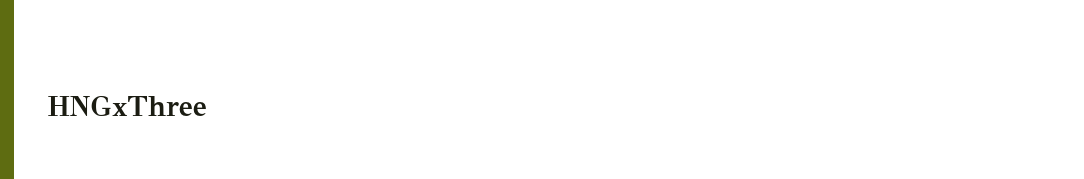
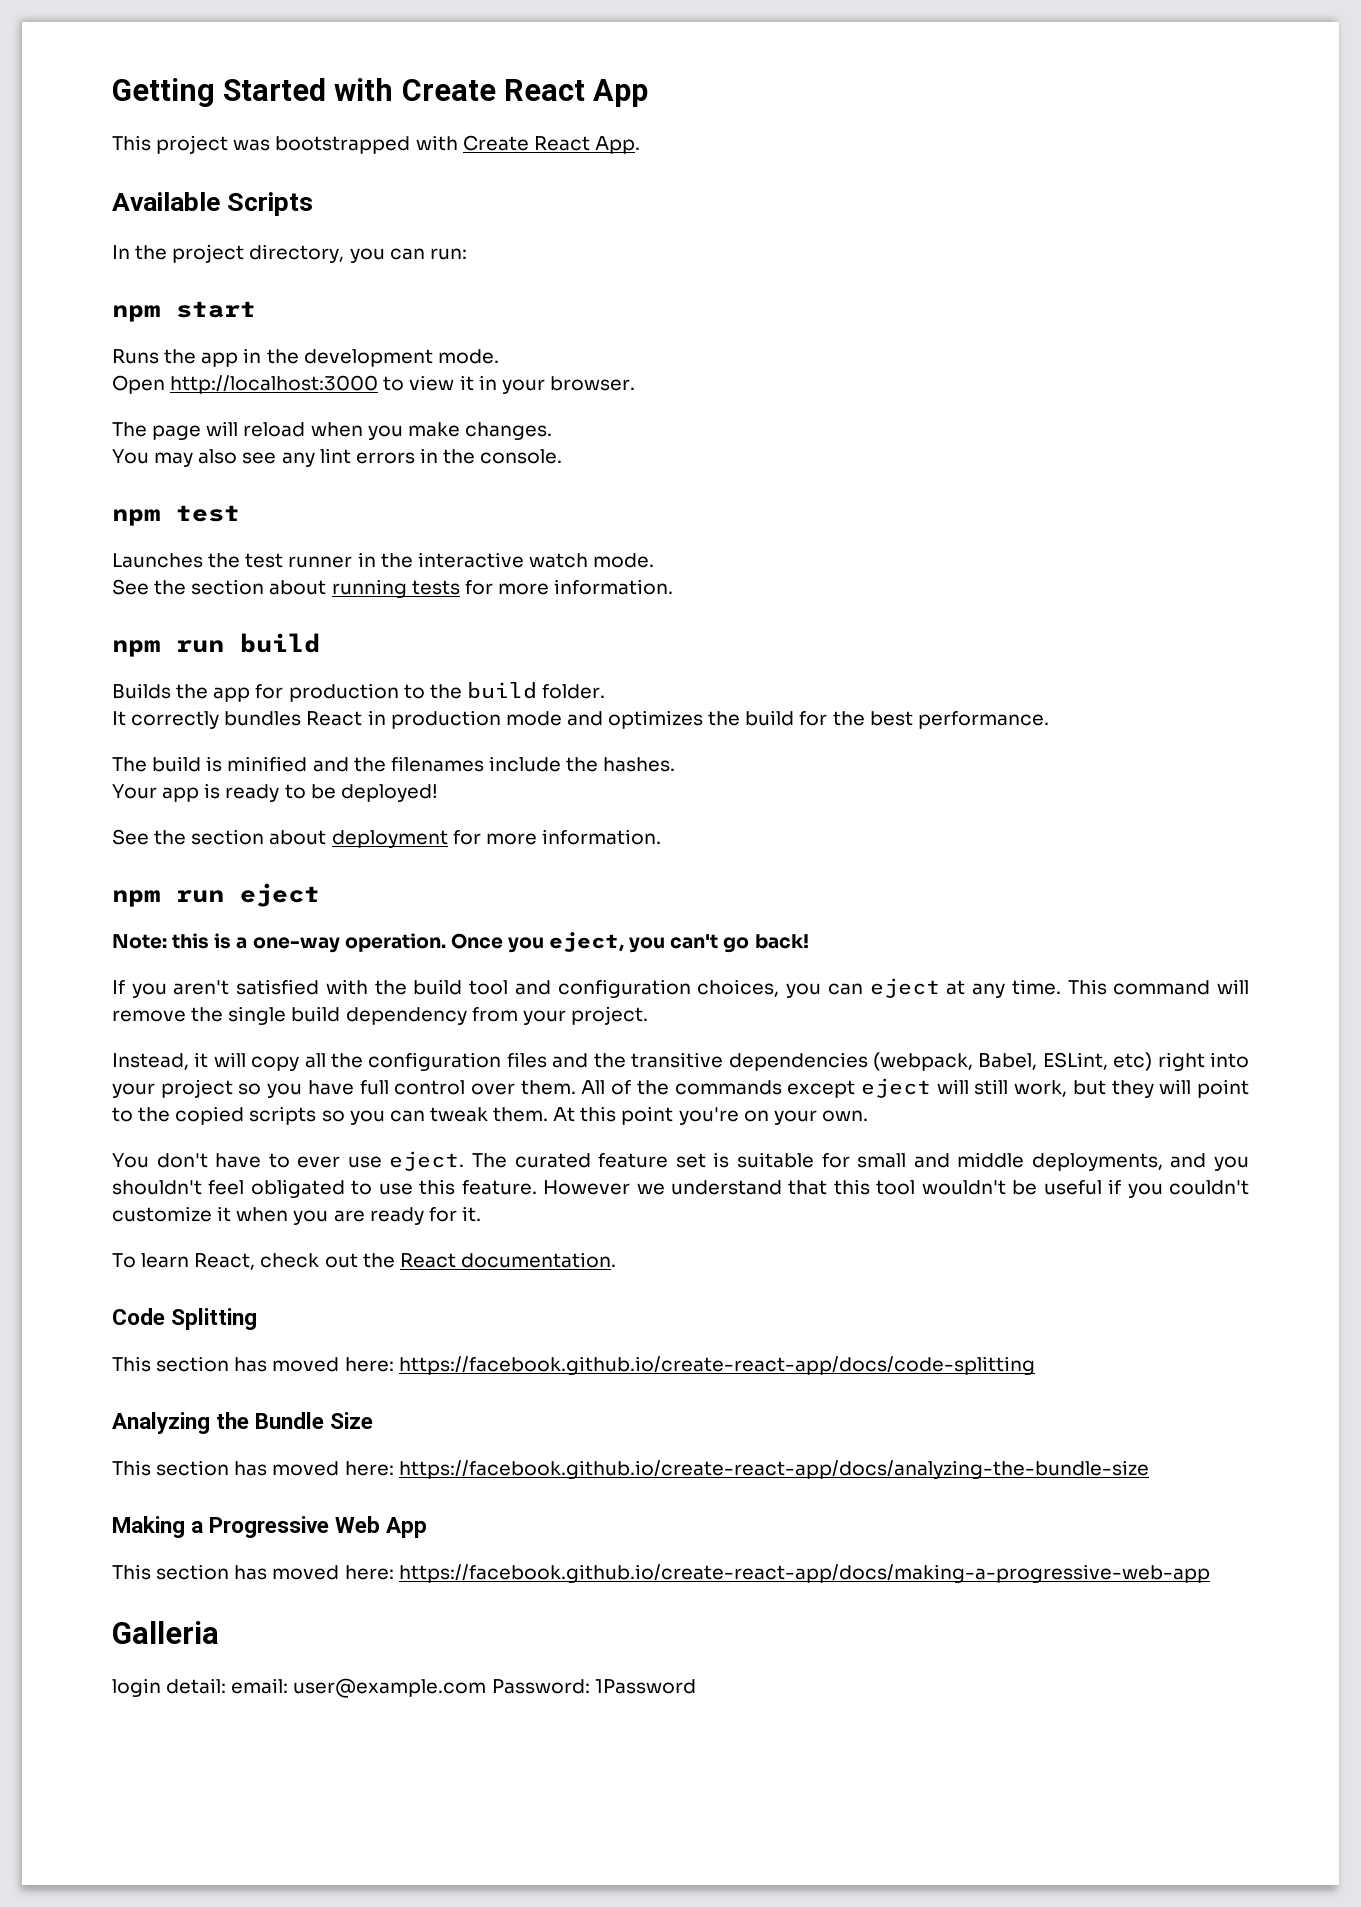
[47,95,207,116] HNGxThree -> [112,78,649,107] [112,135,640,154] [112,192,314,216] [112,244,467,263] [112,301,256,322] [112,348,499,367] [112,375,635,394] [112,421,552,440] [112,448,563,467] [112,505,240,526] [112,552,655,568] [112,579,674,598] [112,633,320,657] [112,682,606,702] [112,710,1049,729] [112,756,676,772] [112,783,438,802] [112,829,661,848] [112,883,320,907] [112,932,809,953] [112,978,1249,998] [112,1006,648,1025] [112,1052,1249,1071] [112,1078,1249,1098] [112,1106,868,1125] [112,1151,1249,1171] [112,1179,1249,1198] [112,1206,481,1225] [112,1252,616,1270] [112,1308,258,1330] [112,1356,1035,1375] [112,1412,374,1434] [112,1460,1149,1479] [112,1516,428,1538] [112,1564,1210,1583] [112,1621,219,1644] [112,1678,696,1698] Getting Started with Create React App // This project was bootstrapped with Create React App. // Available Scripts // In the project directory, you can run: // npm start // Runs the app in the development mode. // Open http://localhost:3000 to view it in your browser. // The page will reload when you make changes. // You may also see any lint errors in the console. // npm test // Launches the test runner in the interactive watch mode. // See the section about running tests for more information. // npm run build // Builds the app for production to the build folder. // It correctly bundles React in production mode and optimizes the build for the best performance. // The build is minified and the filenames include the hashes. // Your app is ready to be deployed! // See the section about deployment for more information. // npm run eject // Note: this is a one-way operation. Once you eject, you can't go back! // If you aren't satisfied with the build tool and configuration choices, you can eject at any time. This command will remove the single build dependency from your project. // Instead, it will copy all the configuration files and the transitive dependencies (webpack, Babel, ESLint, etc) right into your project so you have full control over them. All of the commands except eject will still work, but they will point to the copied scripts so you can tweak them. At this point you're on your own. // You don't have to ever use eject. The curated feature set is suitable for small and middle deployments, and you shouldn't feel obligated to use this feature. However we understand that this tool wouldn't be useful if you couldn't customize it when you are ready for it. // To learn React, check out the React documentation. // Code Splitting // This section has moved here: https://facebook.github.io/create-react-app/docs/code-splitting // Analyzing the Bundle Size // This section has moved here: https://facebook.github.io/create-react-app/docs/analyzing-the-bundle-size // Making a Progressive Web App // This section has moved here: https://facebook.github.io/create-react-app/docs/making-a-progressive-web-app // Galleria // login detail: email: user@example.com Password: 1Password

